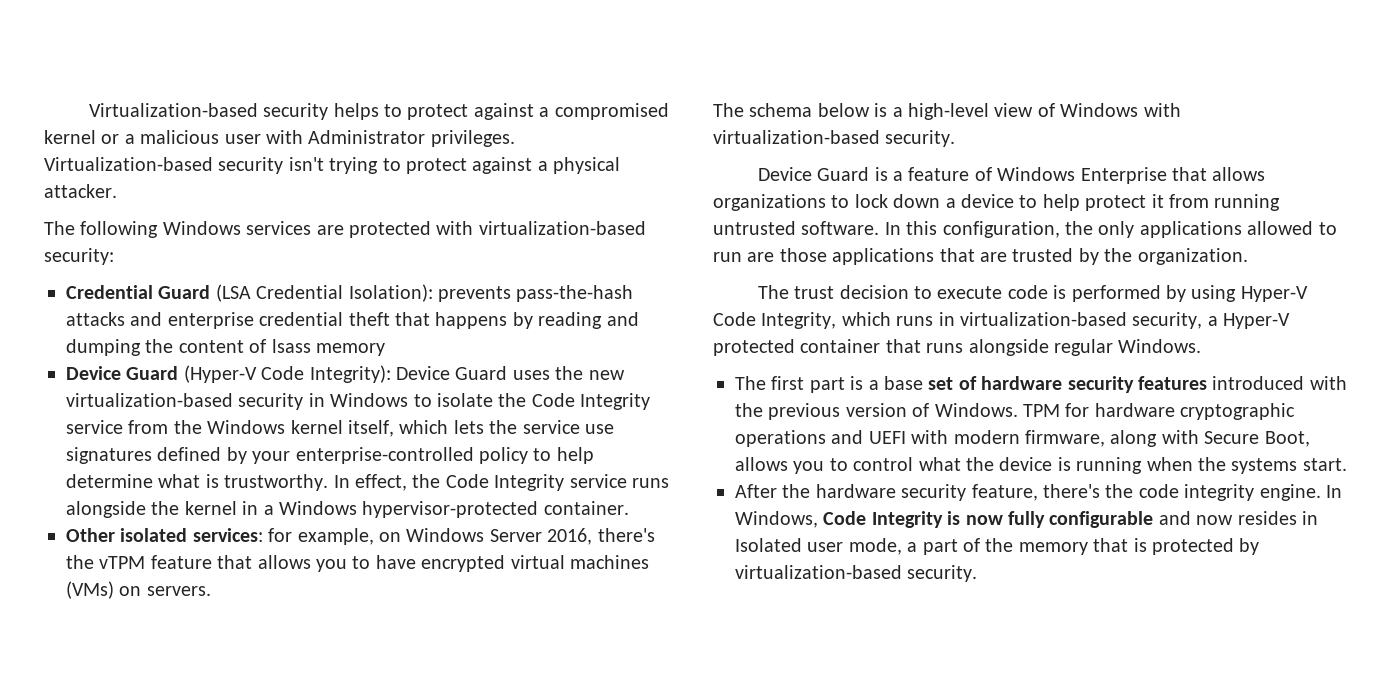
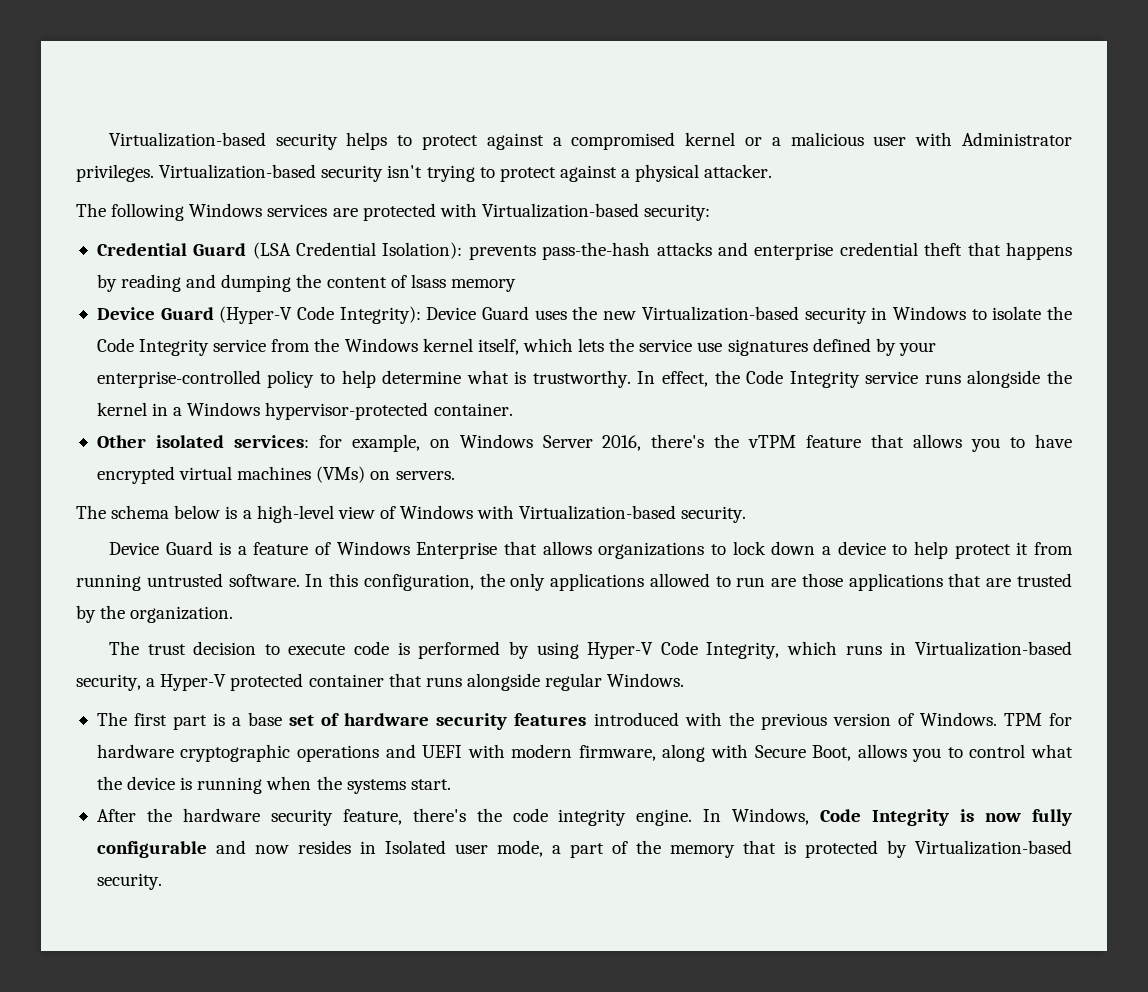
[478,221,646,235] virtualization-based -> [481,203,639,218] Virtualization-based
[66,393,233,407] virtualization-based -> [641,306,799,321] Virtualization-based
[713,130,880,144] virtualization-based -> [519,505,677,520] Virtualization-based
[960,312,1127,326] virtualization-based -> [915,641,1072,656] Virtualization-based
[735,565,902,579] virtualization-based -> [914,840,1072,855] Virtualization-based

